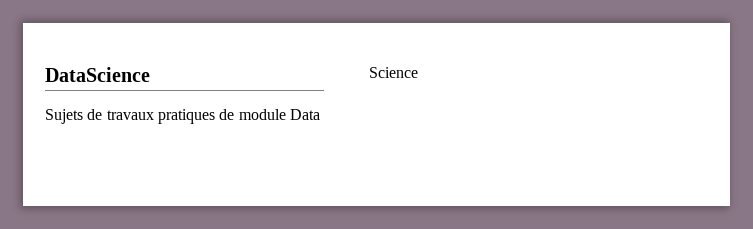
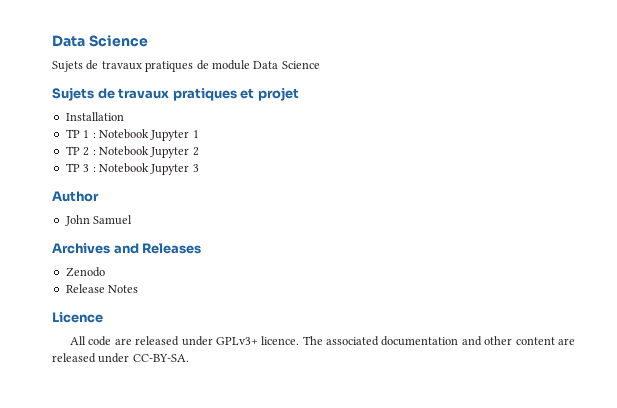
[45,67,150,82] DataScience -> [52,35,148,47] Data Science
(418, 72) none -> [52,87,299,101] [65,112,124,121] [65,129,199,141] [65,146,199,158] [65,163,199,175] [52,191,99,202] [64,215,133,226] [52,243,202,254] [65,267,105,277] [65,284,139,293] [52,312,103,323] [70,336,575,346] [52,353,189,363] // Sujets de travaux pratiques et projet // Installation // TP 1 : Notebook Jupyter 1 // TP 2 : Notebook Jupyter 2 // TP 3 : Notebook Jupyter 3 // Author // John Samuel // Archives and Releases // Zenodo // Release Notes // Licence // All code are released under GPLv3+ licence. The associated documentation and other content are released under CC-BY-SA.

